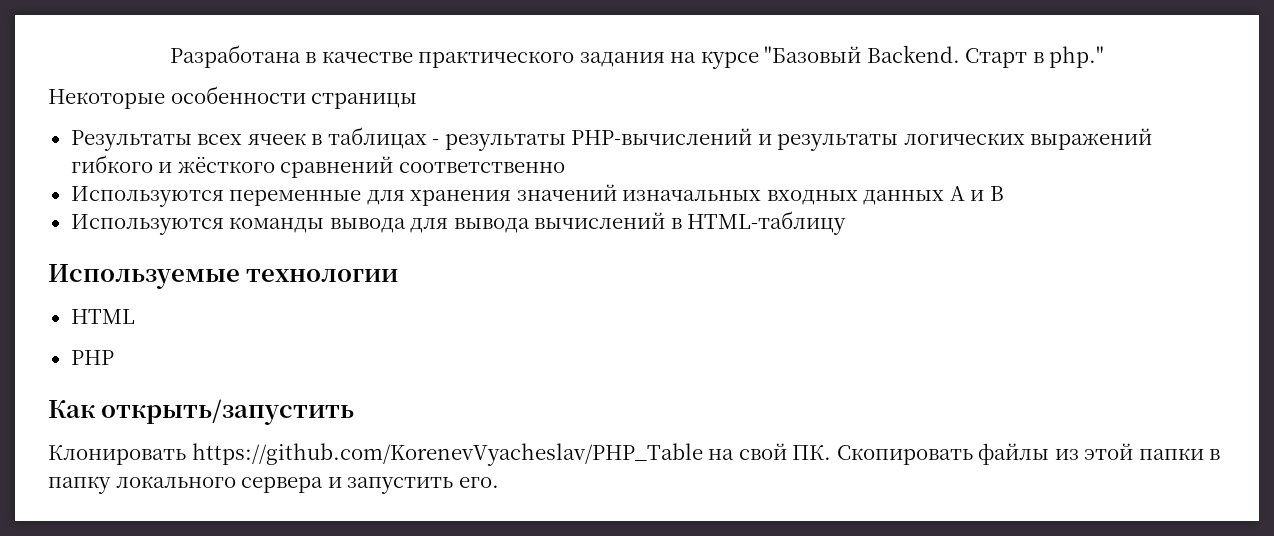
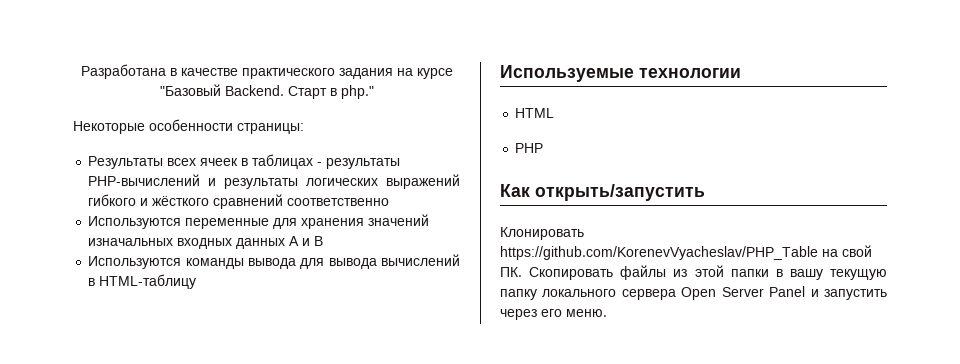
[311,93,418,109] страницы -> [237,123,304,134] страницы:
(1221, 454) none -> [789,269,887,280] вашу текущую
[327,477,499,494] и запустить его. -> [681,286,887,300] [500,309,607,320] Open Server Panel и запустить через его меню.

